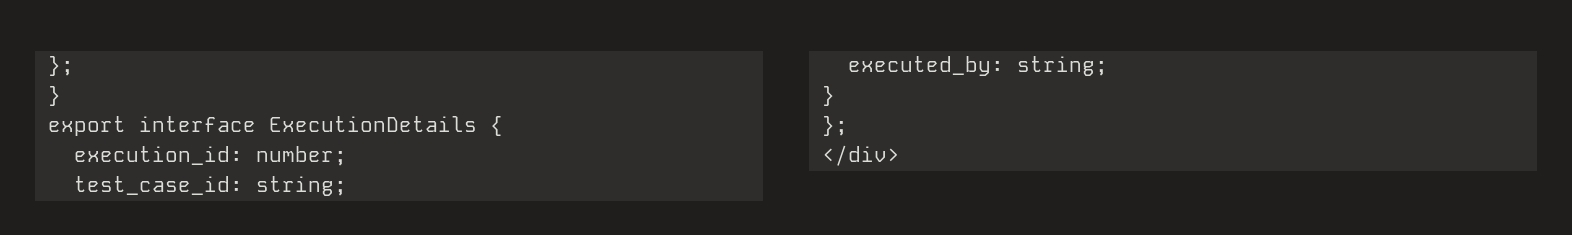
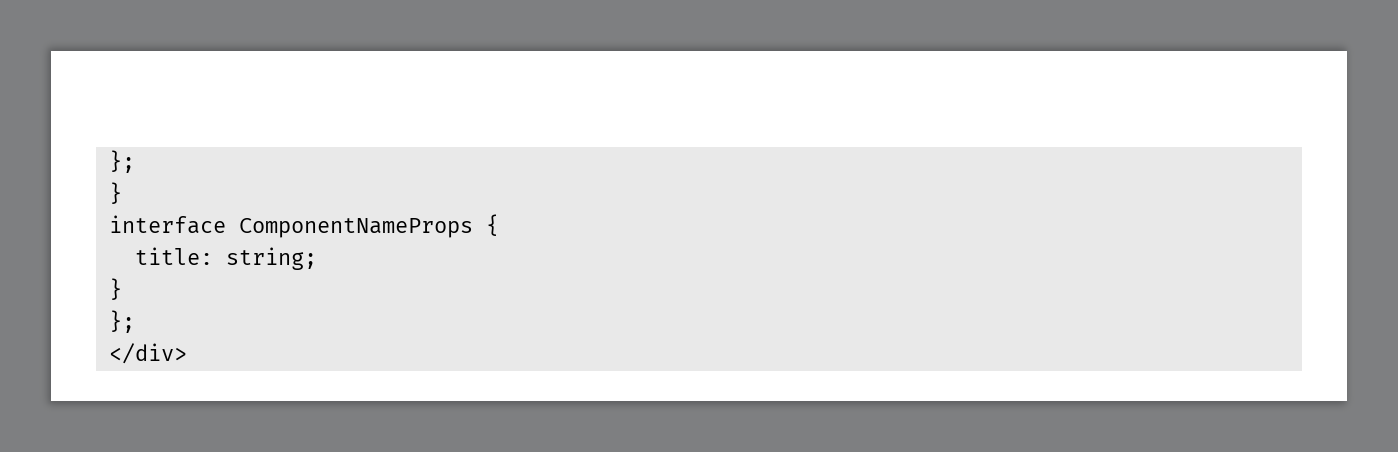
[47,116,503,136] [73,146,347,166] [73,176,347,196] [847,56,1004,76] export interface ExecutionDetails { // execution_id: number; // test_case_id: string; // executed_by: -> [108,214,499,238] [134,247,213,265] interface ComponentNameProps { // title:

